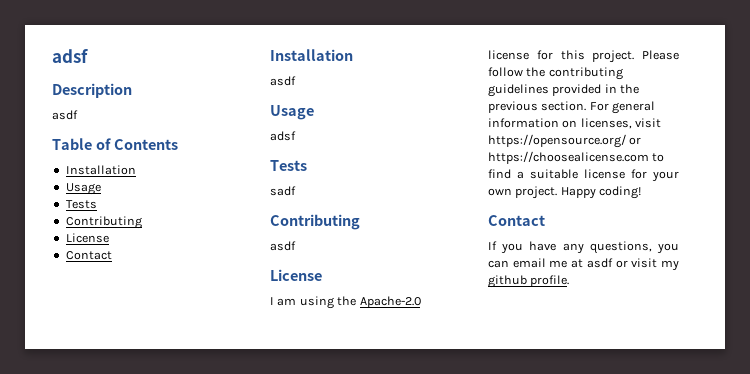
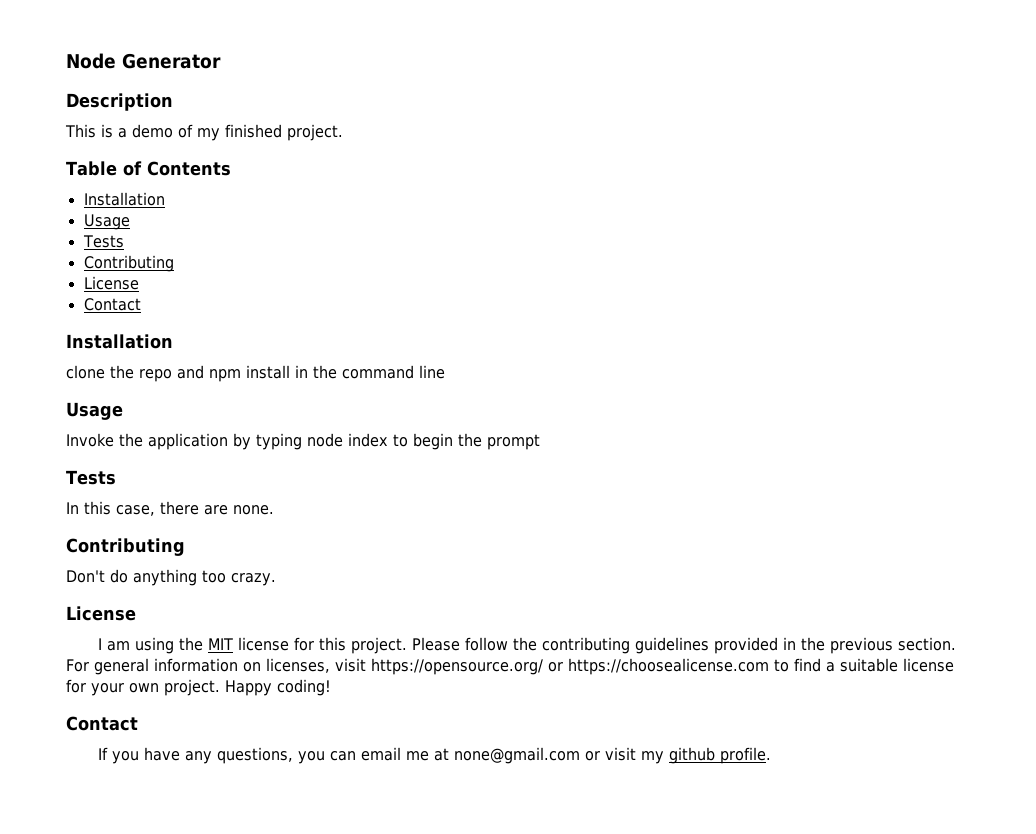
[52,49,88,63] adsf -> [66,53,221,69] Node Generator
[52,110,78,120] asdf -> [65,124,343,141] This is a demo of my finished project.
[270,76,296,86] [270,105,314,120] [270,131,296,141] [270,160,307,171] [270,186,296,196] [270,214,360,230] [270,241,296,251] asdf // Usage // adsf // Tests // sadf // Contributing // asdf -> [66,365,445,382] [66,402,123,420] [66,433,540,450] [66,470,116,485] [66,501,274,516] [66,538,185,556] [66,569,276,586] clone the repo and npm install in the command line // Usage // Invoke the application by typing node index to begin the prompt // Tests // In this case, there are none. // Contributing // Don't do anything too crazy.
[359,296,421,308] Apache-2.0 -> [207,638,233,650] MIT
[586,258,613,268] asdf -> [453,747,580,764] none@gmail.com

